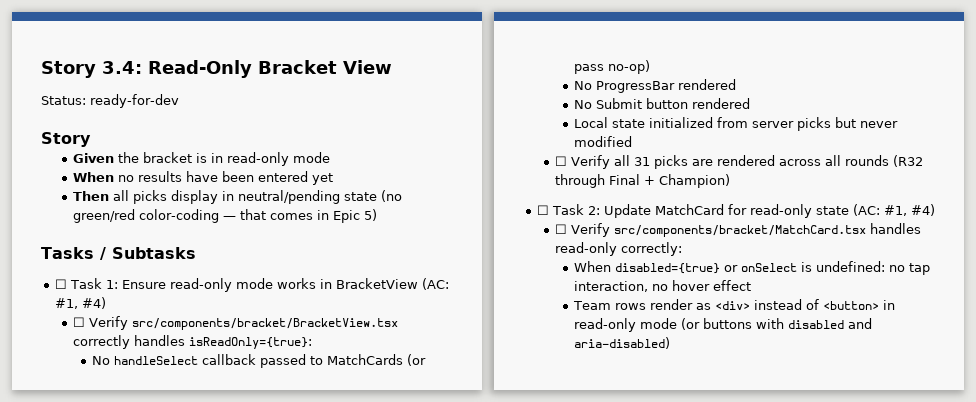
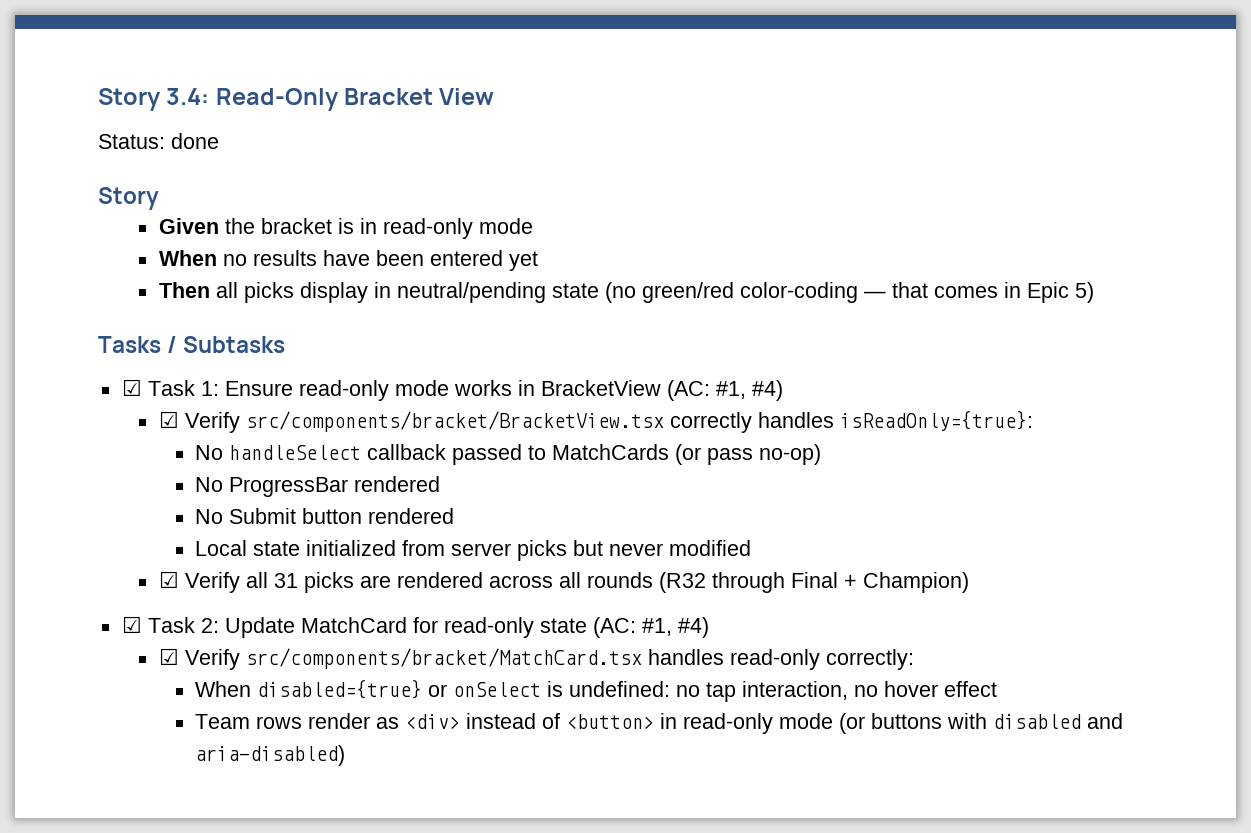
[90,94,179,108] ready-for-dev -> [171,133,219,149] done
[54,279,67,289] ☐ -> [121,379,142,396] ☑
[73,317,86,327] ☐ -> [158,411,179,428] ☑
[555,156,568,166] ☐ -> [158,571,179,588] ☑
[536,205,549,215] ☐ -> [121,616,142,633] ☑
[555,224,568,234] ☐ -> [158,648,179,665] ☑

